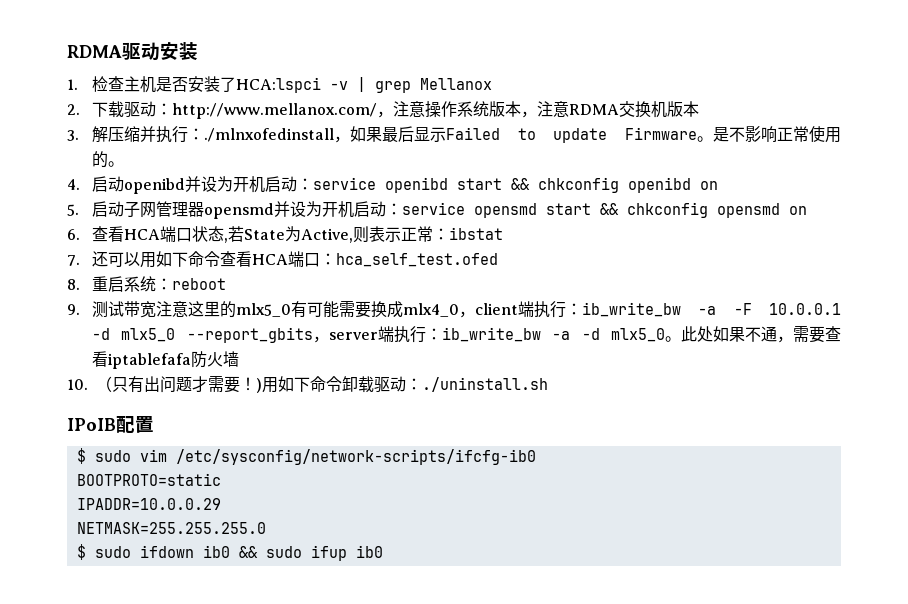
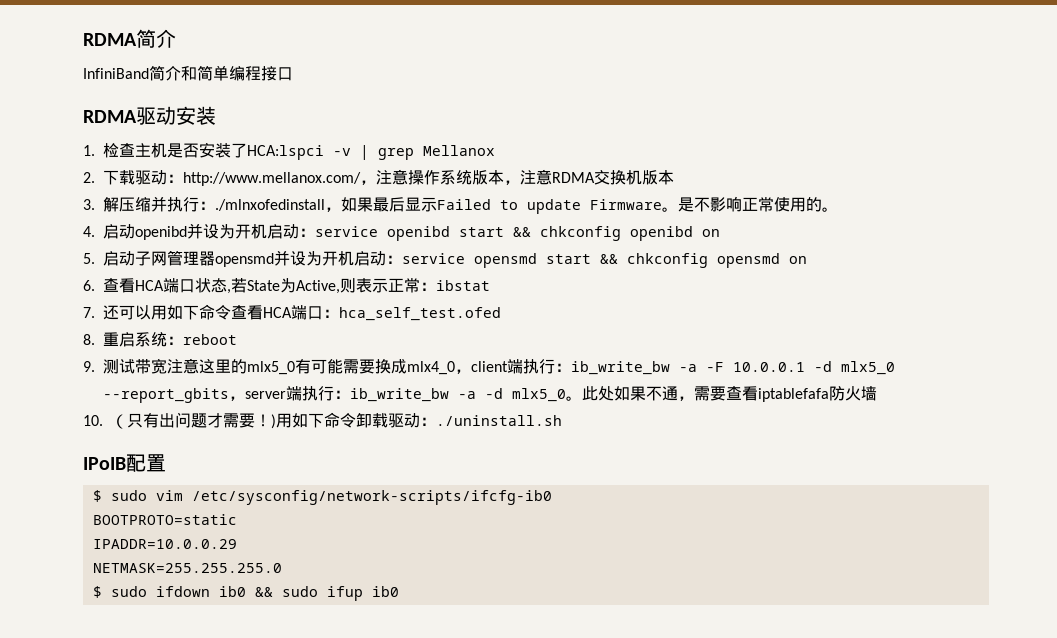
[67,45,122,58] RDMA -> [83,29,176,48] [83,65,293,81] [83,110,137,123] RDMA简介 // InfiniBand简介和简单编程接口 // RDMA

